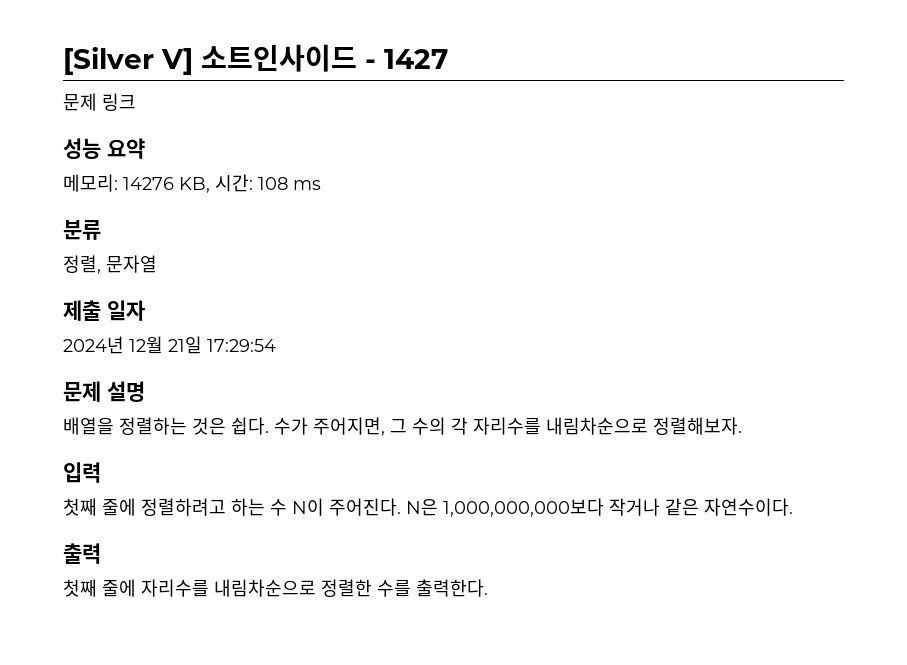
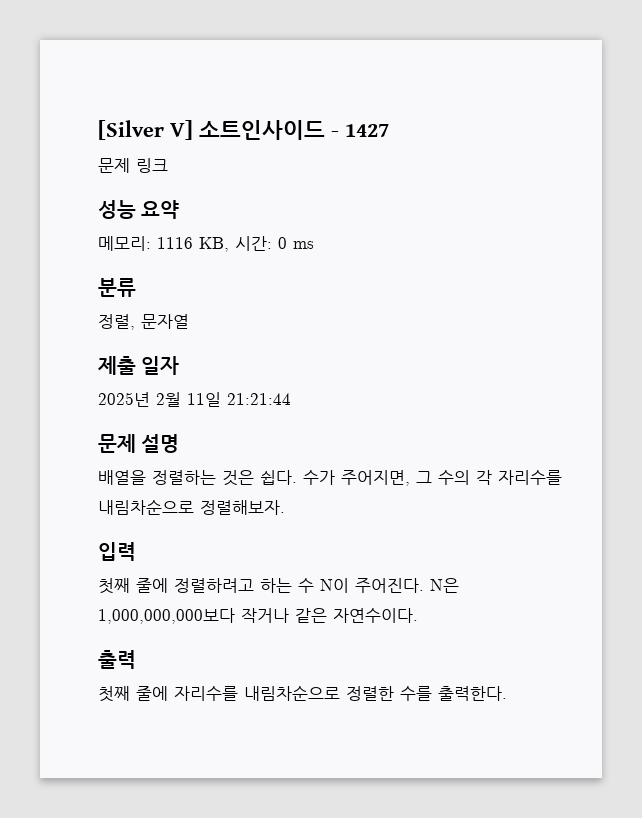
[123,177,174,190] 14276 -> [157,237,193,249] 1116
[258,177,288,190] 108 -> [278,237,287,249] 0
[63,336,276,354] 2024년 12월 21일 17:29:54 -> [98,392,291,407] 2025년 2월 11일 21:21:44

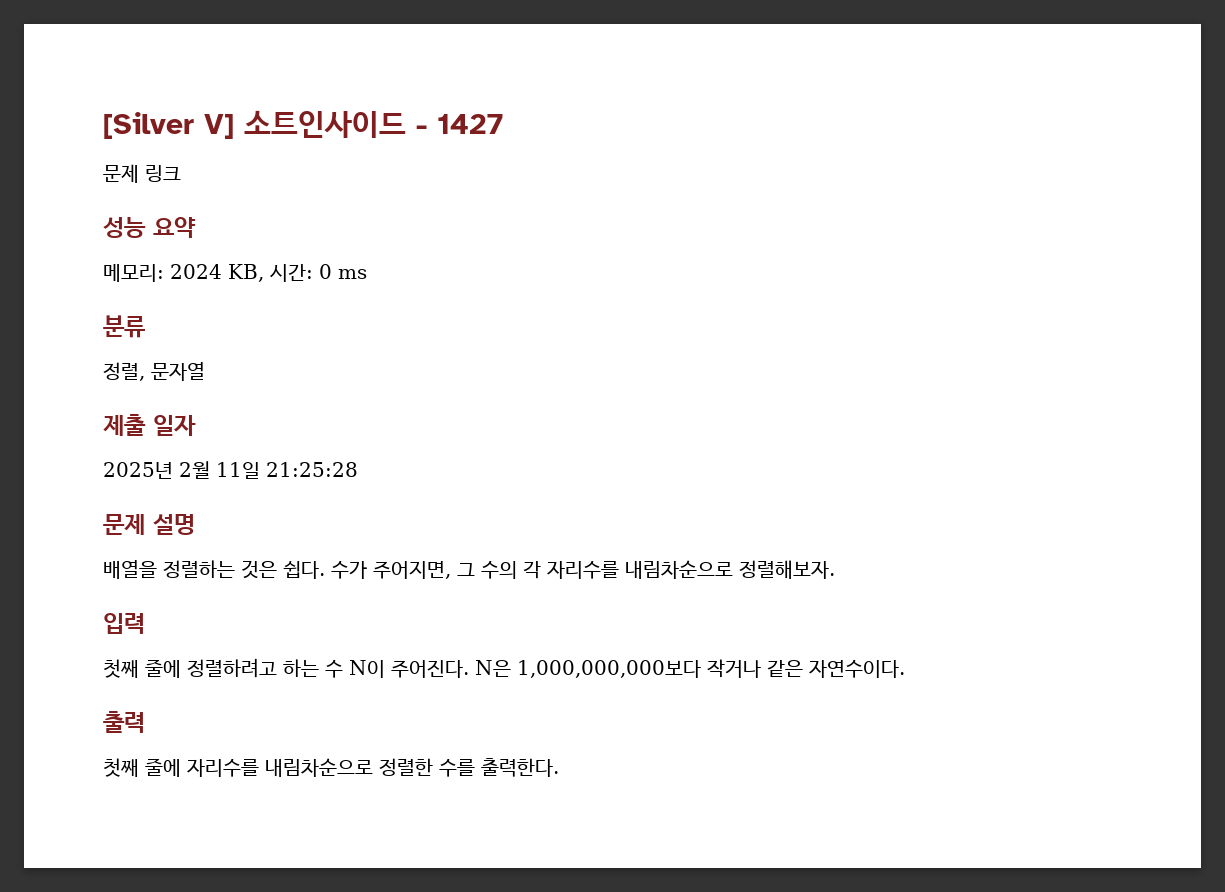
[157,237,193,249] 1116 -> [170,264,222,279] 2024
[227,393,291,405] 21:21:44 -> [266,462,358,477] 21:25:28

